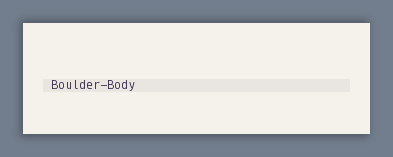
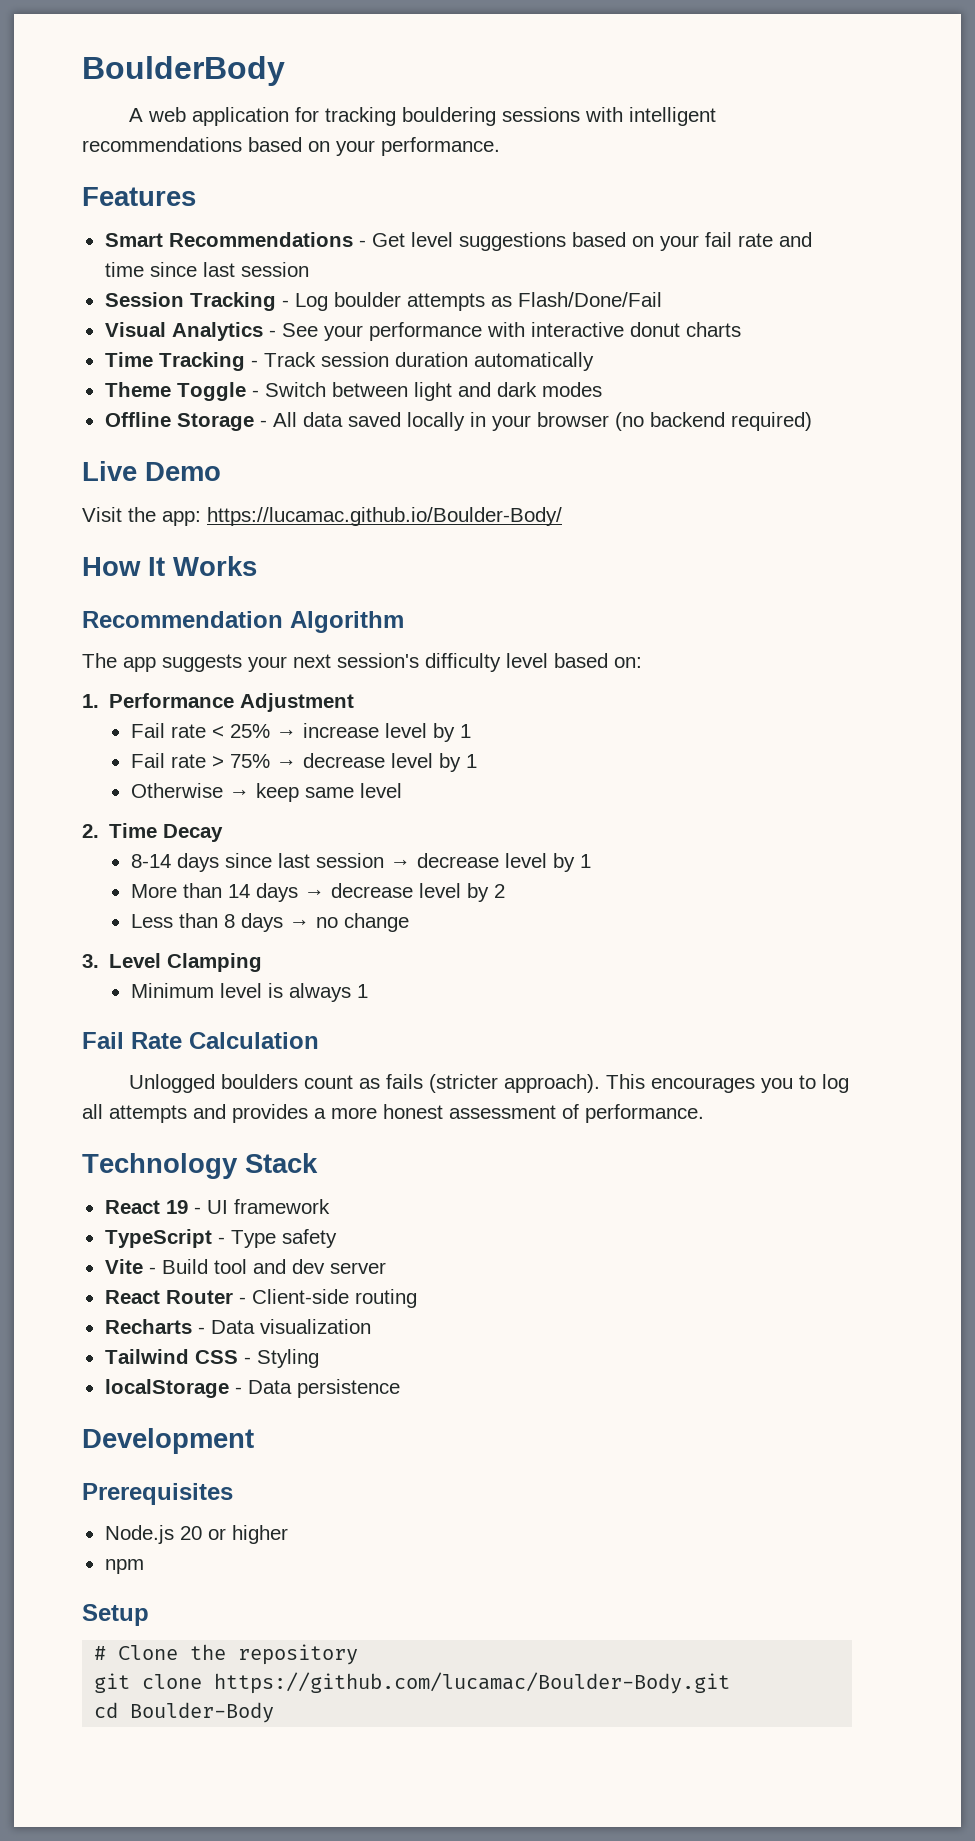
(51, 85) none -> [82,56,285,86] [128,107,716,126] [82,137,500,156] [82,187,196,206] [104,232,812,251] [104,262,309,277] [104,292,662,311] [104,322,741,341] [104,352,594,371] [104,382,602,401] [104,412,812,431] [82,461,221,481] [82,507,562,526] [82,556,257,576] [82,611,404,633] [82,653,642,672] [82,693,355,712] [130,723,471,742] [130,753,477,772] [130,783,402,802] [82,823,224,842] [130,853,591,872] [130,883,505,902] [130,913,409,932] [82,953,263,972] [130,983,368,1002] [82,1032,319,1049] [128,1074,849,1093] [82,1104,704,1123] [82,1153,318,1179] [104,1199,330,1214] [104,1229,337,1248] [104,1259,386,1274] [104,1289,417,1308] [104,1319,371,1334] [104,1349,319,1368] [104,1379,400,1398] [82,1428,254,1454] [82,1483,233,1505] [104,1525,288,1544] [104,1559,144,1574] [82,1604,149,1626] [94,1644,359,1665] [94,1672,731,1694] [94,1702,119,1718] BoulderBody // A web application for tracking bouldering sessions with intelligent recommendations based on your performance. // Features // Smart Recommendations - Get level suggestions based on your fail rate and time since last session // Session Tracking - Log boulder attempts as Flash/Done/Fail // Visual Analytics - See your performance with interactive donut charts // Time Tracking - Track session duration automatically // Theme Toggle - Switch between light and dark modes // Offline Storage - All data saved locally in your browser (no backend required) // Live Demo // Visit the app: https://lucamac.github.io/Boulder-Body/ // How It Works // Recommendation Algorithm // The app suggests your next session's difficulty level based on: // 1. Performance Adjustment // Fail rate < 25% → increase level by 1 // Fail rate > 75% → decrease level by 1 // Otherwise → keep same level // 2. Time Decay // 8-14 days since last session → decrease level by 1 // More than 14 days → decrease level by 2 // Less than 8 days → no change // 3. Level Clamping // Minimum level is always 1 // Fail Rate Calculation // Unlogged boulders count as fails (stricter approach). This encourages you to log all attempts and provides a more honest assessment of performance. // Technology Stack // React 19 - UI framework // TypeScript - Type safety // Vite - Build tool and dev server // React Router - Client-side routing // Recharts - Data visualization // Tailwind CSS - Styling // localStorage - Data persistence // Development // Prerequisites // Node.js 20 or higher // npm // Setup // # Clone the repository // git clone https://github.com/lucamac/Boulder-Body.git // cd

